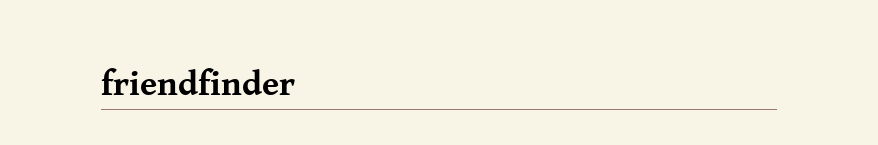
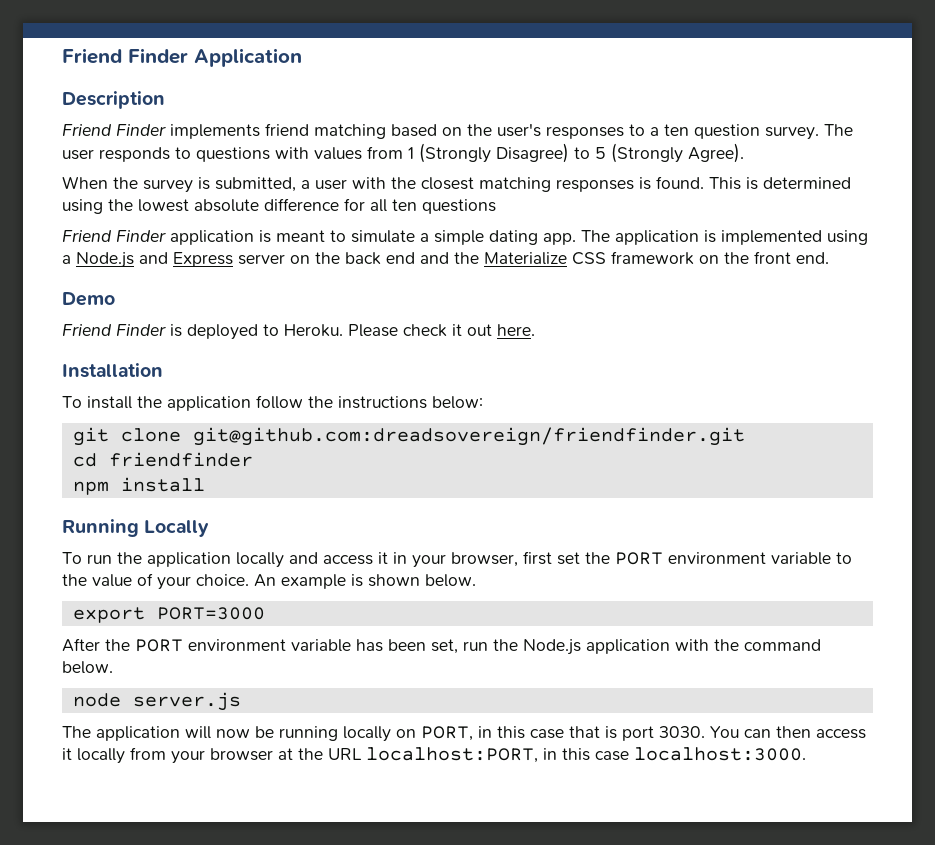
[101,68,295,95] friendfinder -> [62,48,302,67] [62,91,165,109] [62,123,853,140] [62,143,744,163] [62,176,851,193] [62,198,496,214] [62,230,868,245] [62,251,829,268] [62,292,115,306] [62,324,535,340] [62,363,163,378] [62,395,483,411] [72,427,745,446] [72,452,253,467] [72,477,205,495] [62,519,210,537] [62,551,852,568] [62,573,476,590] [72,607,265,623] [62,638,821,655] [62,661,113,674] [72,692,241,711] [62,726,866,742] [62,747,806,764] Friend Finder Application // Description // Friend Finder implements friend matching based on the user's responses to a ten question survey. The user responds to questions with values from 1 (Strongly Disagree) to 5 (Strongly Agree). // When the survey is submitted, a user with the closest matching responses is found. This is determined using the lowest absolute difference for all ten questions // Friend Finder application is meant to simulate a simple dating app. The application is implemented using a Node.js and Express server on the back end and the Materialize CSS framework on the front end. // Demo // Friend Finder is deployed to Heroku. Please check it out here. // Installation // To install the application follow the instructions below: // git clone git@github.com:dreadsovereign/friendfinder.git // cd friendfinder // npm install // Running Locally // To run the application locally and access it in your browser, first set the PORT environment variable to the value of your choice. An example is shown below. // export PORT=3000 // After the PORT environment variable has been set, run the Node.js application with the command below. // node server.js // The application will now be running locally on PORT, in this case that is port 3030. You can then access it locally from your browser at the URL localhost:PORT, in this case localhost:3000.

